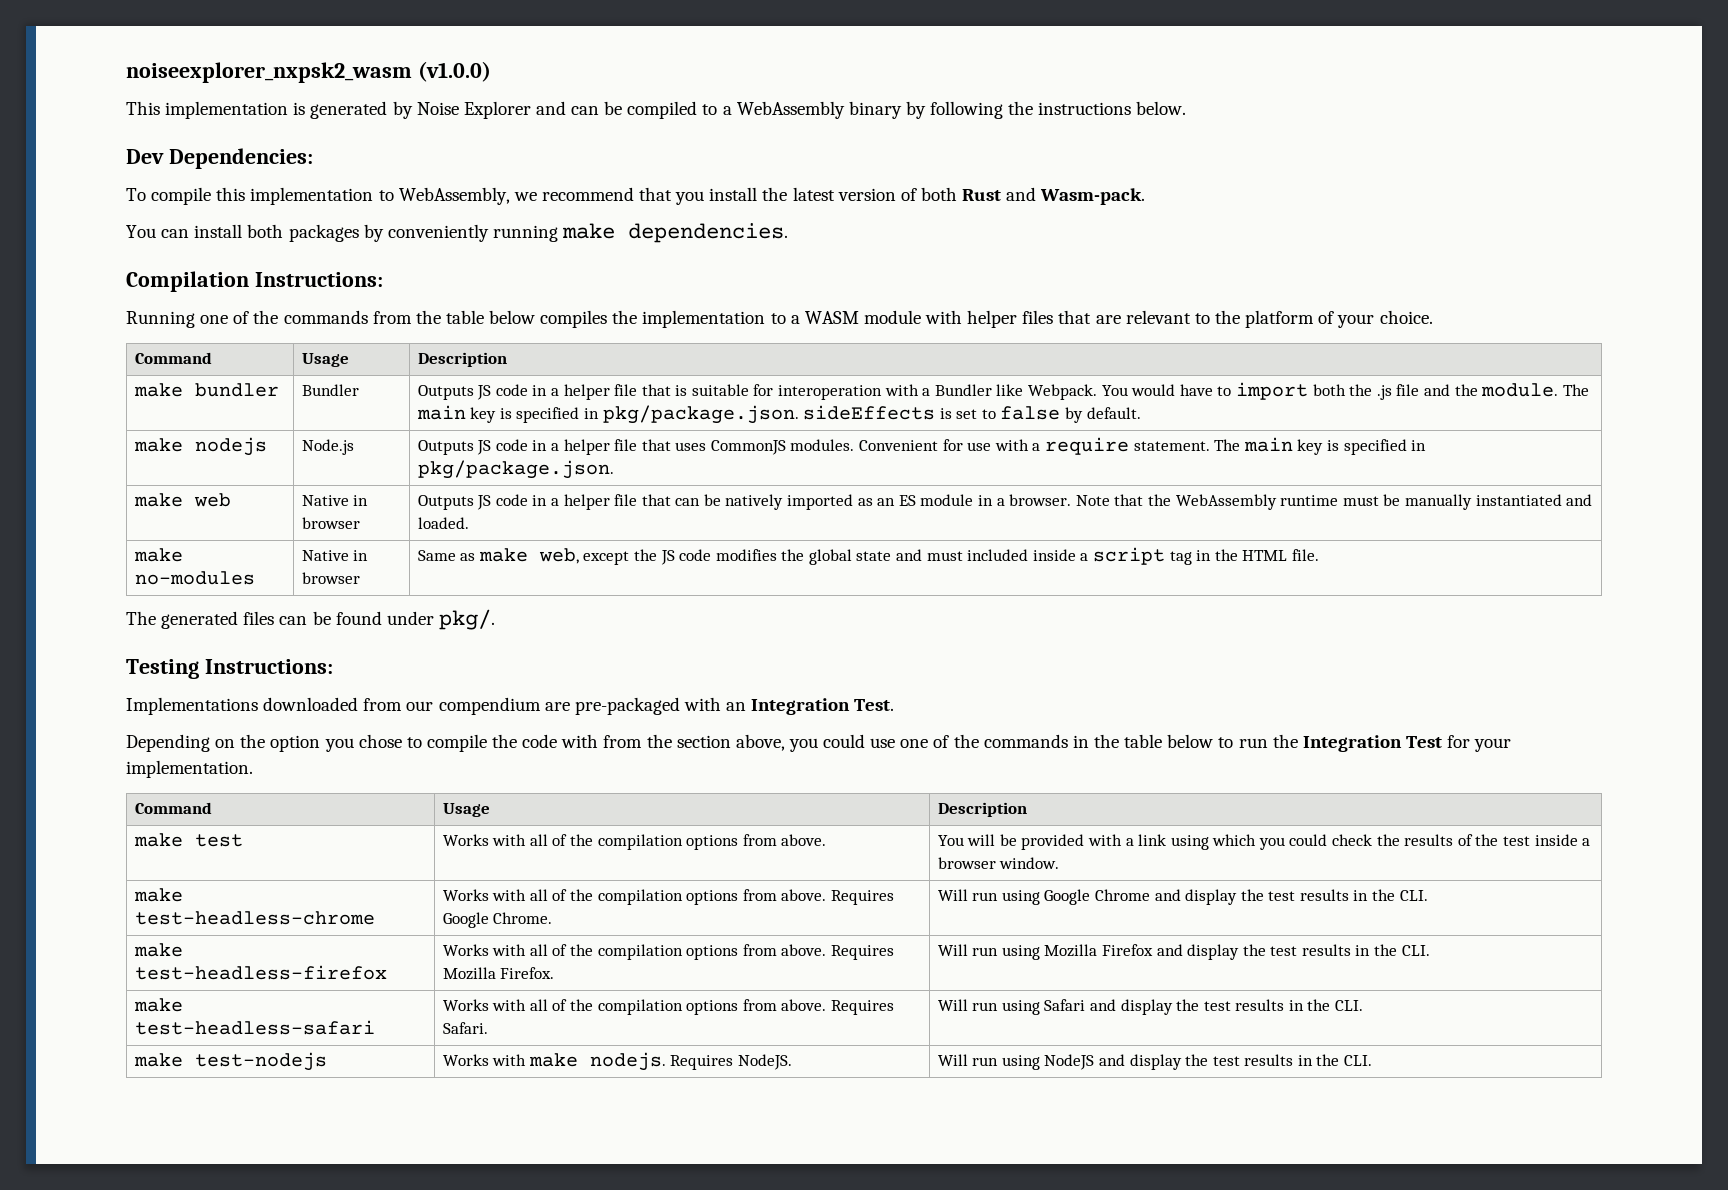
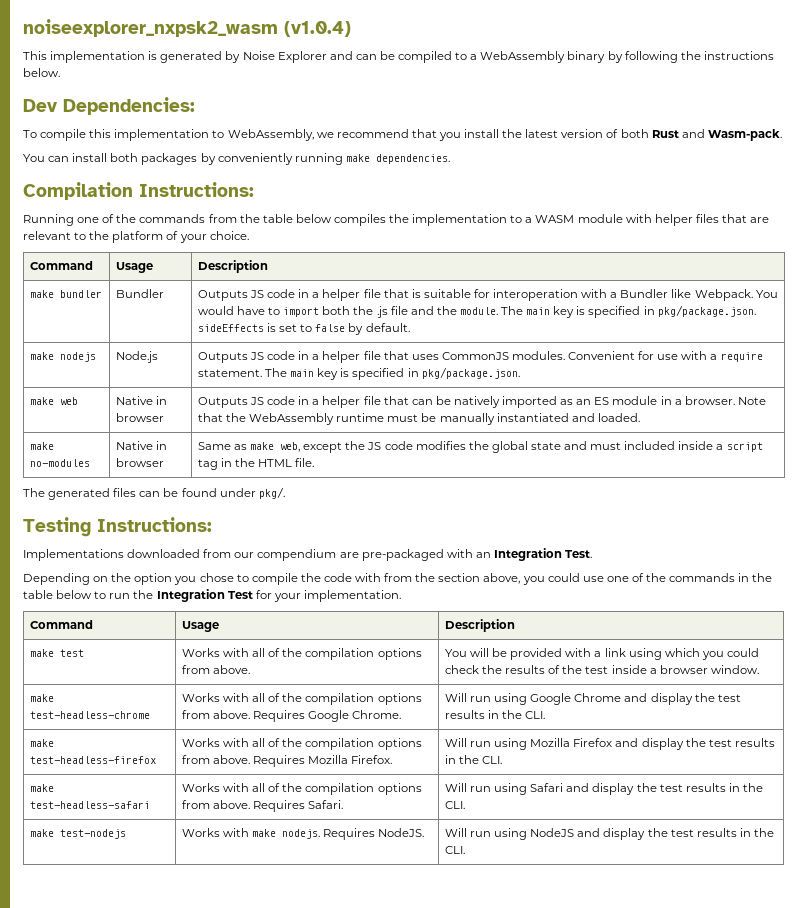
[417,61,491,82] (v1.0.0) -> [284,21,351,37] (v1.0.4)

